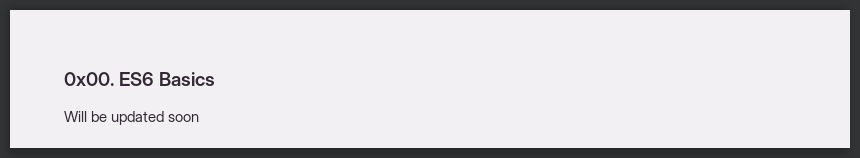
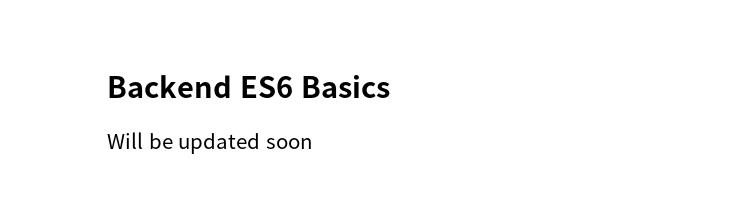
[64,72,114,86] 0x00. -> [107,75,232,98] Backend

